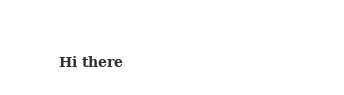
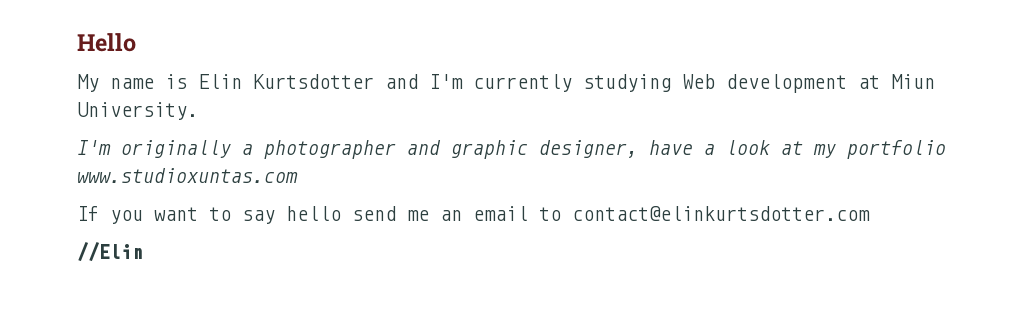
[59,56,123,67] Hi there -> [77,33,136,52] [77,74,935,93] [77,102,198,120] [77,140,946,159] [77,168,298,183] [77,206,870,224] [77,242,143,262] Hello // My name is Elin Kurtsdotter and I'm currently studying Web development at Miun University. // I'm originally a photographer and graphic designer, have a look at my portfolio www.studioxuntas.com // If you want to say hello send me an email to contact@elinkurtsdotter.com // //Elin

